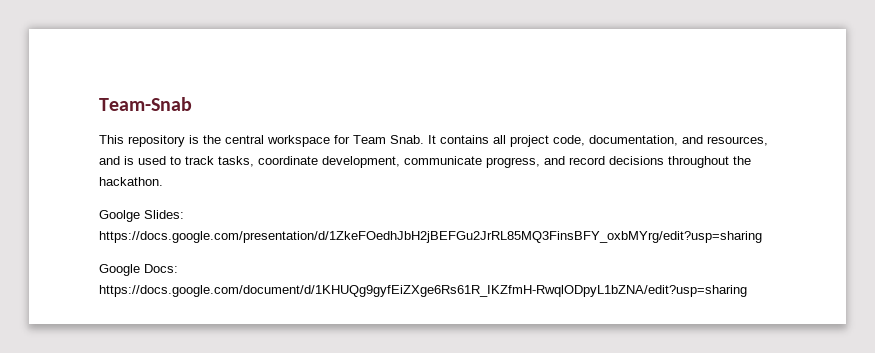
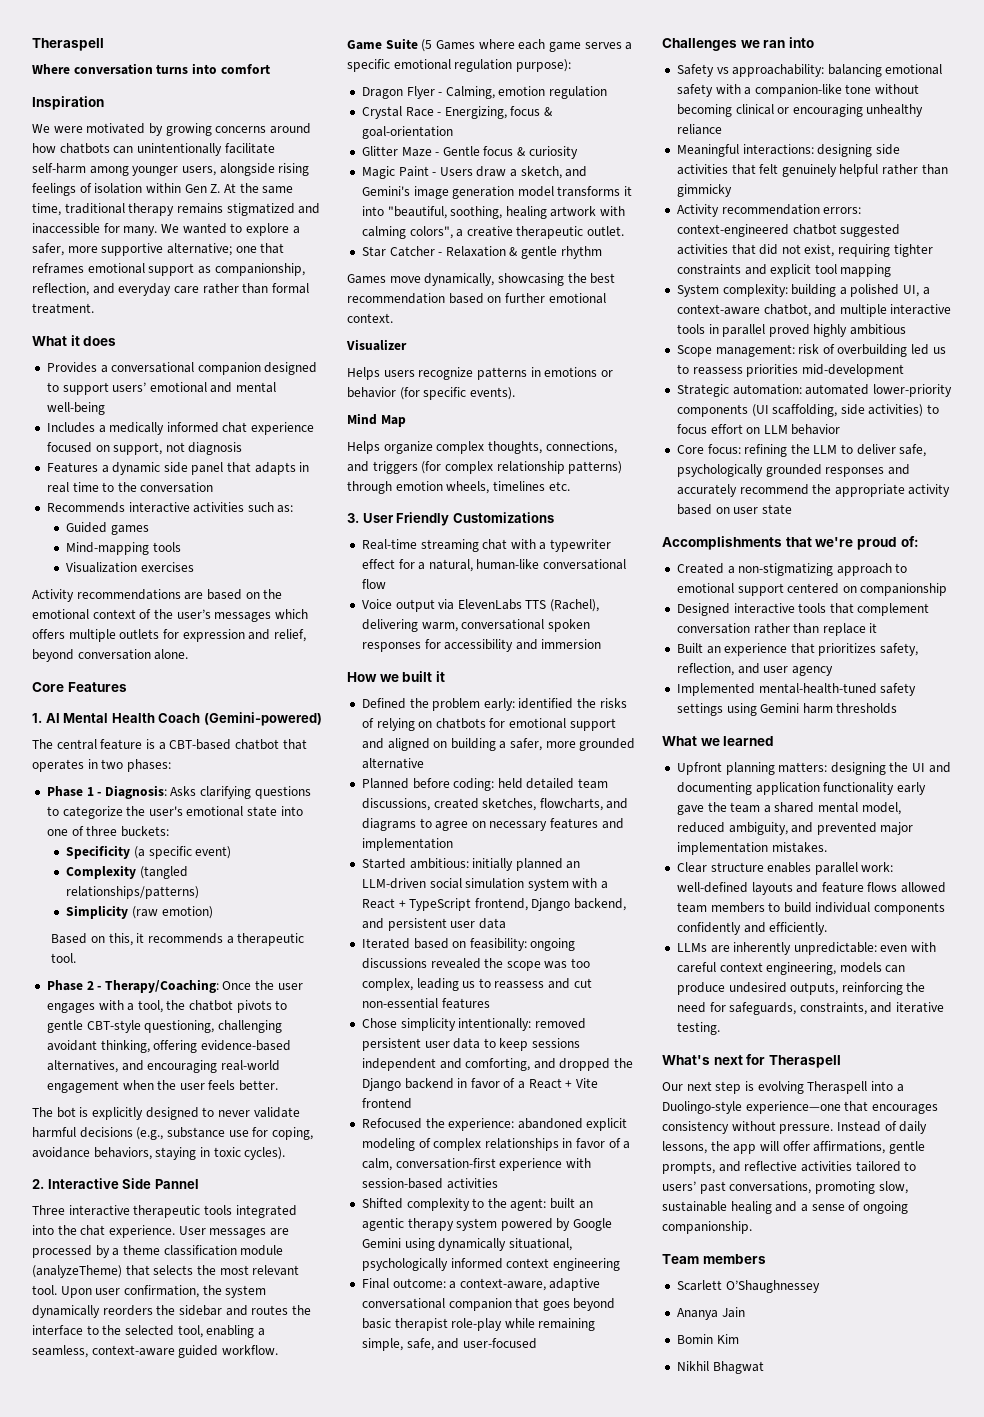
[99,97,192,111] [99,135,768,147] [99,156,751,168] [99,177,163,186] [99,210,184,222] [99,231,762,243] [99,264,178,276] [99,285,747,297] Team-Snab // This repository is the central workspace for Team Snab. It contains all project code, documentation, and resources, and is used to track tasks, coordinate development, communicate progress, and record decisions throughout the hackathon. // Goolge Slides: https://docs.google.com/presentation/d/1ZkeFOedhJbH2jBEFGu2JrRL85MQ3FinsBFY_oxbMYrg/edit?usp=sharing // Google Docs: https://docs.google.com/document/d/1KHUQg9gyfEiZXge6Rs61R_IKZfmH-RwqlODpyL1bZNA/edit?usp=sharing -> [32,38,104,51] [32,63,270,75] [32,96,104,110] [32,123,311,136] [32,143,275,156] [32,163,310,176] [32,183,294,196] [32,203,321,216] [32,223,300,236] [32,243,285,256] [32,263,305,276] [32,283,309,296] [32,303,94,314] [32,335,117,346] [46,362,318,375] [46,382,277,395] [46,402,105,415] [46,422,315,435] [46,442,243,455] [46,462,310,475] [46,482,214,493] [46,502,294,513] [66,522,149,535] [66,542,181,555] [66,562,194,573] [32,589,283,602] [32,609,308,622] [32,629,306,642] [32,649,189,662] [32,682,127,692] [32,712,322,726] [32,739,307,750] [32,759,171,772] [46,785,311,799] [46,806,303,819] [46,826,169,837] [66,845,232,859] [66,865,188,879] [66,886,200,899] [66,905,213,919] [51,933,305,946] [51,953,77,963] [46,979,303,993] [46,1000,288,1013] [46,1020,282,1033] [46,1040,291,1053] [46,1060,280,1073] [46,1080,279,1093] [32,1107,300,1120] [32,1127,313,1140] [32,1147,286,1160] [32,1178,199,1189] [32,1205,297,1218] [32,1225,289,1238] [32,1245,284,1258] [32,1265,300,1278] [32,1285,267,1298] [32,1305,311,1318] [32,1325,265,1338] [32,1345,278,1358] [347,38,633,52] [347,59,571,72] [361,86,608,99] [361,106,554,119] [361,126,453,139] [361,146,578,159] [361,166,588,179] [361,186,633,199] [361,206,626,219] [361,226,625,239] [361,246,602,259] [347,273,616,286] [347,293,606,304] [347,313,393,323] [346,339,407,351] [347,367,613,380] [347,387,515,400] [347,413,406,427] [347,441,617,454] [347,461,623,474] [347,481,570,494] [347,512,554,526] [361,539,612,552] [361,559,627,572] [361,579,386,589] [361,599,600,612] [361,619,590,632] [361,639,602,652] [347,671,445,682] [361,698,627,711] [361,718,616,731] [361,738,636,751] [361,758,424,769] [361,778,609,791] [361,798,629,811] [361,818,624,831] [361,838,453,851] [361,858,581,871] [361,878,609,891] [361,898,627,911] [361,918,506,931] [361,938,576,951] [361,958,591,971] [361,978,592,991] [361,998,490,1009] [361,1018,586,1031] [361,1038,581,1051] [361,1058,634,1071] [361,1078,599,1091] [361,1098,412,1109] [361,1118,628,1131] [361,1138,631,1151] [361,1158,591,1171] [361,1178,498,1189] [361,1198,593,1211] [361,1218,613,1231] [361,1238,572,1251] [361,1258,620,1271] [361,1278,601,1291] [361,1298,616,1311] [361,1318,596,1331] [361,1338,537,1351] [662,37,814,51] [676,64,943,77] [676,84,920,97] [676,104,924,117] [676,124,722,135] [676,144,900,157] [676,164,948,177] [676,184,732,197] [676,204,862,217] [676,224,901,237] [676,244,933,257] [676,264,892,277] [676,284,930,297] [676,304,952,317] [676,324,907,337] [676,344,946,357] [676,364,904,377] [676,384,952,397] [676,404,940,417] [676,424,841,435] [676,444,927,457] [676,464,910,477] [676,484,951,497] [676,504,792,515] [662,536,919,550] [676,563,908,576] [676,583,948,596] [676,603,930,616] [676,623,878,636] [676,643,919,656] [676,663,833,676] [676,683,917,696] [676,703,898,716] [662,736,775,746] [676,762,951,775] [676,782,926,795] [676,802,901,815] [676,822,914,835] [676,842,827,855] [676,862,894,875] [676,882,947,895] [676,902,946,915] [676,922,828,935] [676,942,937,955] [676,962,906,975] [676,982,926,995] [676,1002,945,1015] [676,1022,720,1035] [662,1054,841,1068] [662,1081,904,1094] [662,1101,938,1114] [662,1121,928,1134] [662,1141,925,1154] [662,1161,917,1174] [662,1181,908,1194] [662,1201,908,1214] [662,1221,752,1234] [662,1254,766,1264] [676,1280,820,1293] [676,1307,745,1320] [676,1334,739,1344] [676,1361,764,1374] Theraspell // Where conversation turns into comfort // Inspiration // We were motivated by growing concerns around how chatbots can unintentionally facilitate self‑harm among younger users, alongside rising feelings of isolation within Gen Z. At the same time, traditional therapy remains stigmatized and inaccessible for many. We wanted to explore a safer, more supportive alternative; one that reframes emotional support as companionship, reflection, and everyday care rather than formal treatment. // What it does // Provides a conversational companion designed to support users’ emotional and mental well‑being // Includes a medically informed chat experience focused on support, not diagnosis // Features a dynamic side panel that adapts in real time to the conversation // Recommends interactive activities such as: // Guided games // Mind‑mapping tools // Visualization exercises // Activity recommendations are based on the emotional context of the user’s messages which offers multiple outlets for expression and relief, beyond conversation alone. // Core Features // 1. AI Mental Health Coach (Gemini-powered) // The central feature is a CBT-based chatbot that operates in two phases: // Phase 1 - Diagnosis: Asks clarifying questions to categorize the user's emotional state into one of three buckets: // Specificity (a specific event) // Complexity (tangled relationships/patterns) // Simplicity (raw emotion) // Based on this, it recommends a therapeutic tool. // Phase 2 - Therapy/Coaching: Once the user engages with a tool, the chatbot pivots to gentle CBT-style questioning, challenging avoidant thinking, offering evidence-based alternatives, and encouraging real-world engagement when the user feels better. // The bot is explicitly designed to never validate harmful decisions (e.g., substance use for coping, avoidance behaviors, staying in toxic cycles). // 2. Interactive Side Pannel // Three interactive therapeutic tools integrated into the chat experience. User messages are processed by a theme classification module (analyzeTheme) that selects the most relevant tool. Upon user confirmation, the system dynamically reorders the sidebar and routes the interface to the selected tool, enabling a seamless, context‑aware guided workflow. // Game Suite (5 Games where each game serves a specific emotional regulation purpose): // Dragon Flyer - Calming, emotion regulation // Crystal Race - Energizing, focus & goal-orientation // Glitter Maze - Gentle focus & curiosity // Magic Paint - Users draw a sketch, and Gemini's image generation model transforms it into "beautiful, soothing, healing artwork with calming colors", a creative therapeutic outlet. // Star Catcher - Relaxation & gentle rhythm // Games move dynamically, showcasing the best recommendation based on further emotional context. // Visualizer // Helps users recognize patterns in emotions or behavior (for specific events). // Mind Map // Helps organize complex thoughts, connections, and triggers (for complex relationship patterns) through emotion wheels, timelines etc. // 3. User Friendly Customizations // Real‑time streaming chat with a typewriter effect for a natural, human‑like conversational flow // Voice output via ElevenLabs TTS (Rachel), delivering warm, conversational spoken responses for accessibility and immersion // How we built it // Defined the problem early: identified the risks of relying on chatbots for emotional support and aligned on building a safer, more grounded alternative // Planned before coding: held detailed team discussions, created sketches, flowcharts, and diagrams to agree on necessary features and implementation // Started ambitious: initially planned an LLM‑driven social simulation system with a React + TypeScript frontend, Django backend, and persistent user data // Iterated based on feasibility: ongoing discussions revealed the scope was too complex, leading us to reassess and cut non‑essential features // Chose simplicity intentionally: removed persistent user data to keep sessions independent and comforting, and dropped the Django backend in favor of a React + Vite frontend // Refocused the experience: abandoned explicit modeling of complex relationships in favor of a calm, conversation‑first experience with session‑based activities // Shifted complexity to the agent: built an agentic therapy system powered by Google Gemini using dynamically situational, psychologically informed context engineering // Final outcome: a context‑aware, adaptive conversational companion that goes beyond basic therapist role‑play while remaining simple, safe, and user‑focused // Challenges we ran into // Safety vs approachability: balancing emotional safety with a companion‑like tone without becoming clinical or encouraging unhealthy reliance // Meaningful interactions: designing side activities that felt genuinely helpful rather than gimmicky // Activity recommendation errors: context‑engineered chatbot suggested activities that did not exist, requiring tighter constraints and explicit tool mapping // System complexity: building a polished UI, a context‑aware chatbot, and multiple interactive tools in parallel proved highly ambitious // Scope management: risk of overbuilding led us to reassess priorities mid‑development // Strategic automation: automated lower‑priority components (UI scaffolding, side activities) to focus effort on LLM behavior // Core focus: refining the LLM to deliver safe, psychologically grounded responses and accurately recommend the appropriate activity based on user state // Accomplishments that we're proud of: // Created a non‑stigmatizing approach to emotional support centered on companionship // Designed interactive tools that complement conversation rather than replace it // Built an experience that prioritizes safety, reflection, and user agency // Implemented mental‑health‑tuned safety settings using Gemini harm thresholds // What we learned // Upfront planning matters: designing the UI and documenting application functionality early gave the team a shared mental model, reduced ambiguity, and prevented major implementation mistakes. // Clear structure enables parallel work: well‑defined layouts and feature flows allowed team members to build individual components confidently and efficiently. // LLMs are inherently unpredictable: even with careful context engineering, models can produce undesired outputs, reinforcing the need for safeguards, constraints, and iterative testing. // What's next for Theraspell // Our next step is evolving Theraspell into a Duolingo‑style experience—one that encourages consistency without pressure. Instead of daily lessons, the app will offer affirmations, gentle prompts, and reflective activities tailored to users’ past conversations, promoting slow, sustainable healing and a sense of ongoing companionship. // Team members // Scarlett O’Shaughnessey // Ananya Jain // Bomin Kim // Nikhil Bhagwat

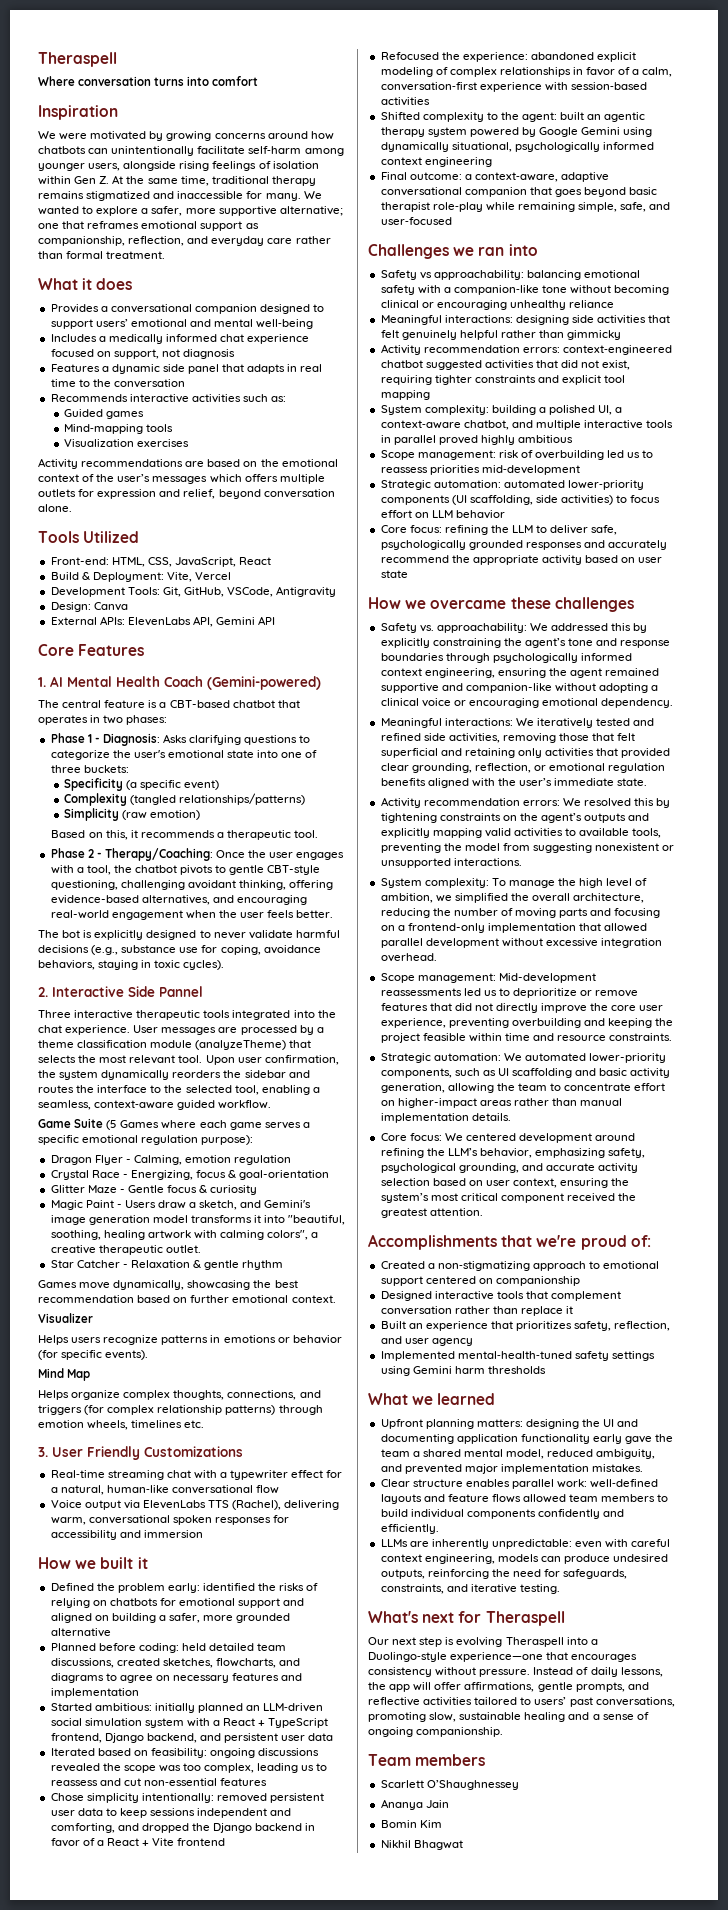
(189, 654) none -> [38,531,140,543] [50,557,272,567] [50,572,232,582] [50,586,337,597] [50,602,128,612] [50,616,276,627] // Tools Utilized // Front-end: HTML, CSS, JavaScript, React // Build & Deployment: Vite, Vercel // Development Tools: Git, GitHub, VSCode, Antigravity // Design: Canva // External APIs: ElevenLabs API, Gemini API
(792, 509) none -> [368,597,634,612] [380,623,648,633] [380,638,671,648] [380,653,632,663] [380,668,660,678] [380,683,659,693] [380,698,674,708] [380,718,655,728] [380,733,636,743] [380,748,671,758] [380,763,666,773] [380,778,648,788] [380,797,671,808] [380,813,650,823] [380,828,662,838] [380,843,675,853] [380,858,522,868] [380,878,648,888] [380,893,645,903] [380,908,661,918] [380,923,648,933] [380,938,663,948] [380,953,437,962] [380,973,596,983] [380,988,639,998] [380,1003,664,1013] [380,1018,674,1028] [380,1033,673,1043] [380,1053,667,1063] [380,1068,671,1078] [380,1083,666,1093] [380,1098,623,1108] [380,1113,511,1123] [380,1133,636,1143] [380,1148,646,1158] [380,1163,639,1173] [380,1178,630,1188] [380,1193,637,1203] [380,1208,483,1218] // How we overcame these challenges // Safety vs. approachability: We addressed this by explicitly constraining the agent’s tone and response boundaries through psychologically informed context engineering, ensuring the agent remained supportive and companion-like without adopting a clinical voice or encouraging emotional dependency. // Meaningful interactions: We iteratively tested and refined side activities, removing those that felt superficial and retaining only activities that provided clear grounding, reflection, or emotional regulation benefits aligned with the user’s immediate state. // Activity recommendation errors: We resolved this by tightening constraints on the agent’s outputs and explicitly mapping valid activities to available tools, preventing the model from suggesting nonexistent or unsupported interactions. // System complexity: To manage the high level of ambition, we simplified the overall architecture, reducing the number of moving parts and focusing on a frontend-only implementation that allowed parallel development without excessive integration overhead. // Scope management: Mid-development reassessments led us to deprioritize or remove features that did not directly improve the core user experience, preventing overbuilding and keeping the project feasible within time and resource constraints. // Strategic automation: We automated lower-priority components, such as UI scaffolding and basic activity generation, allowing the team to concentrate effort on higher-impact areas rather than manual implementation details. // Core focus: We centered development around refining the LLM’s behavior, emphasizing safety, psychological grounding, and accurate activity selection based on user context, ensuring the system’s most critical component received the greatest attention.

